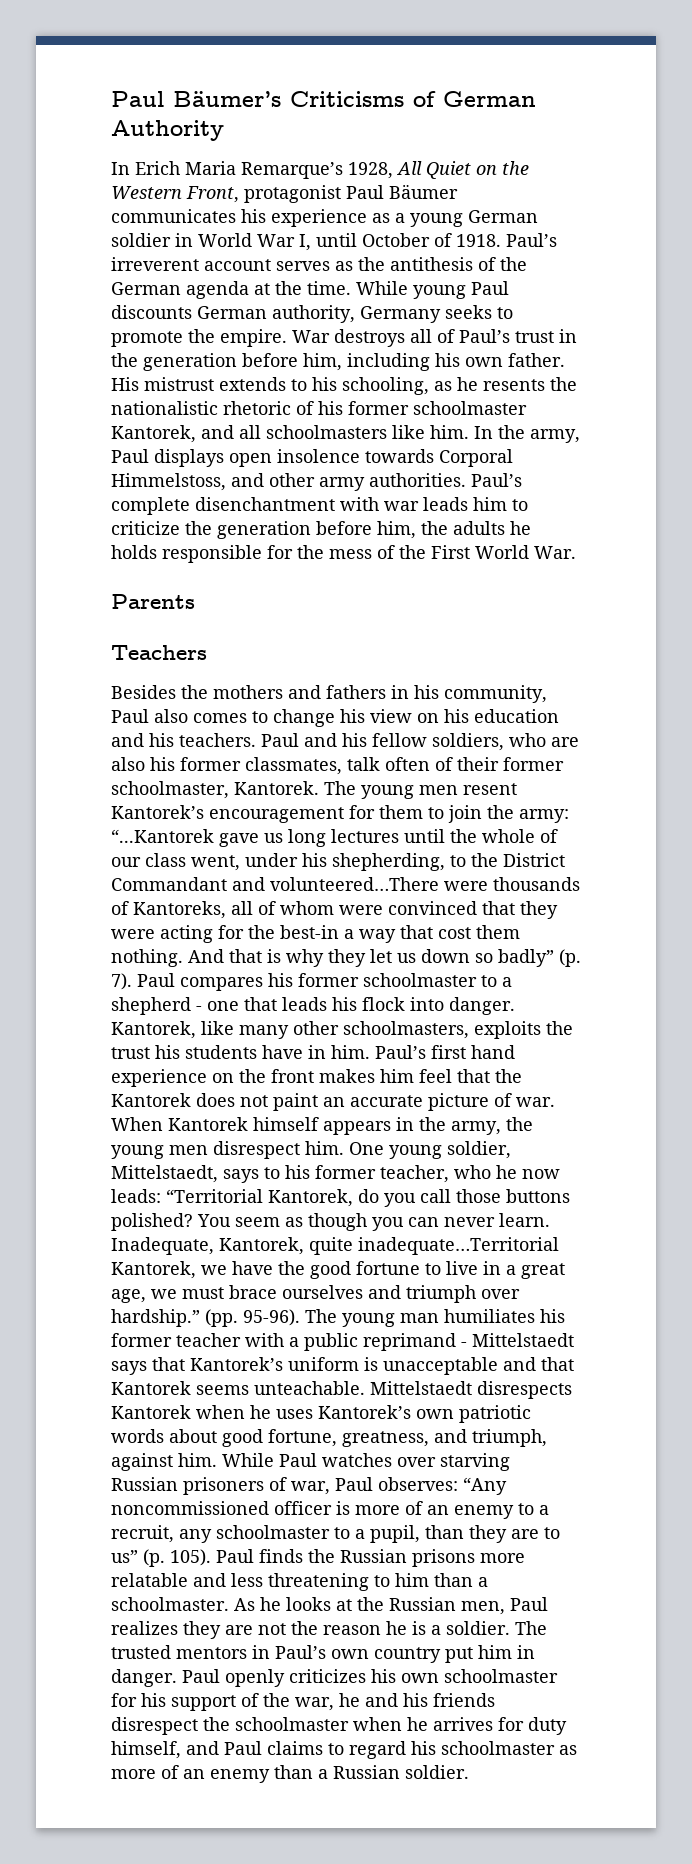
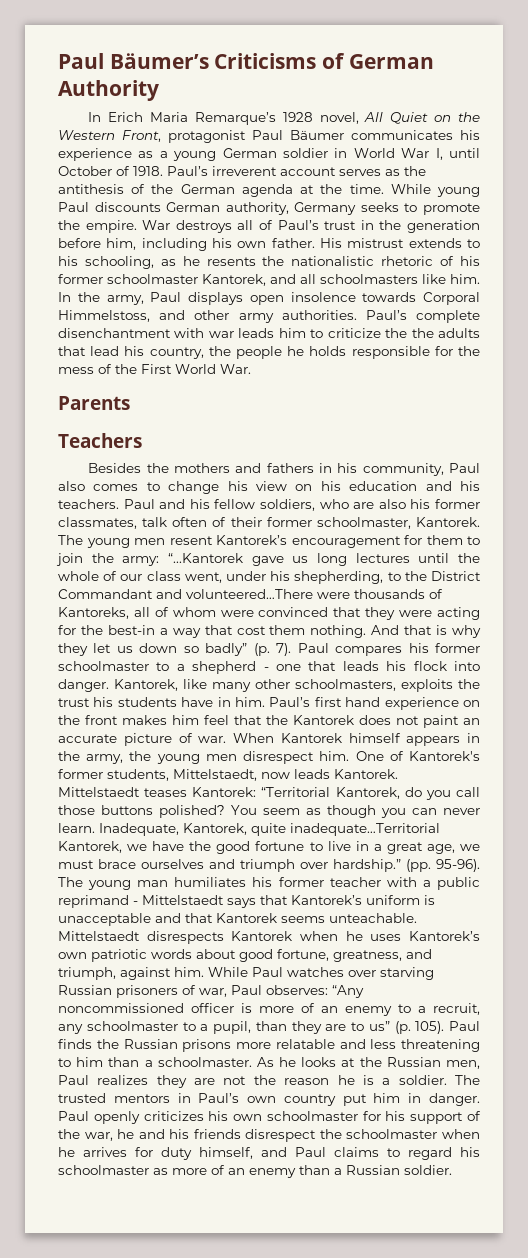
[348,162,393,179] 1928, -> [282,112,359,124] 1928 novel,
[217,521,505,539] generation before him, the adults -> [411,328,481,338] [58,346,282,359] the adults that lead his country, the people
[389,1141,511,1159] [111,1165,560,1183] [111,1189,161,1203] young soldier, Mittelstaedt, says to his former teacher, who he now leads: -> [389,751,481,761] [58,769,398,781] [58,787,257,797] of Kantorek's former students, Mittelstaedt, now leads Kantorek. Mittelstaedt teases Kantorek:

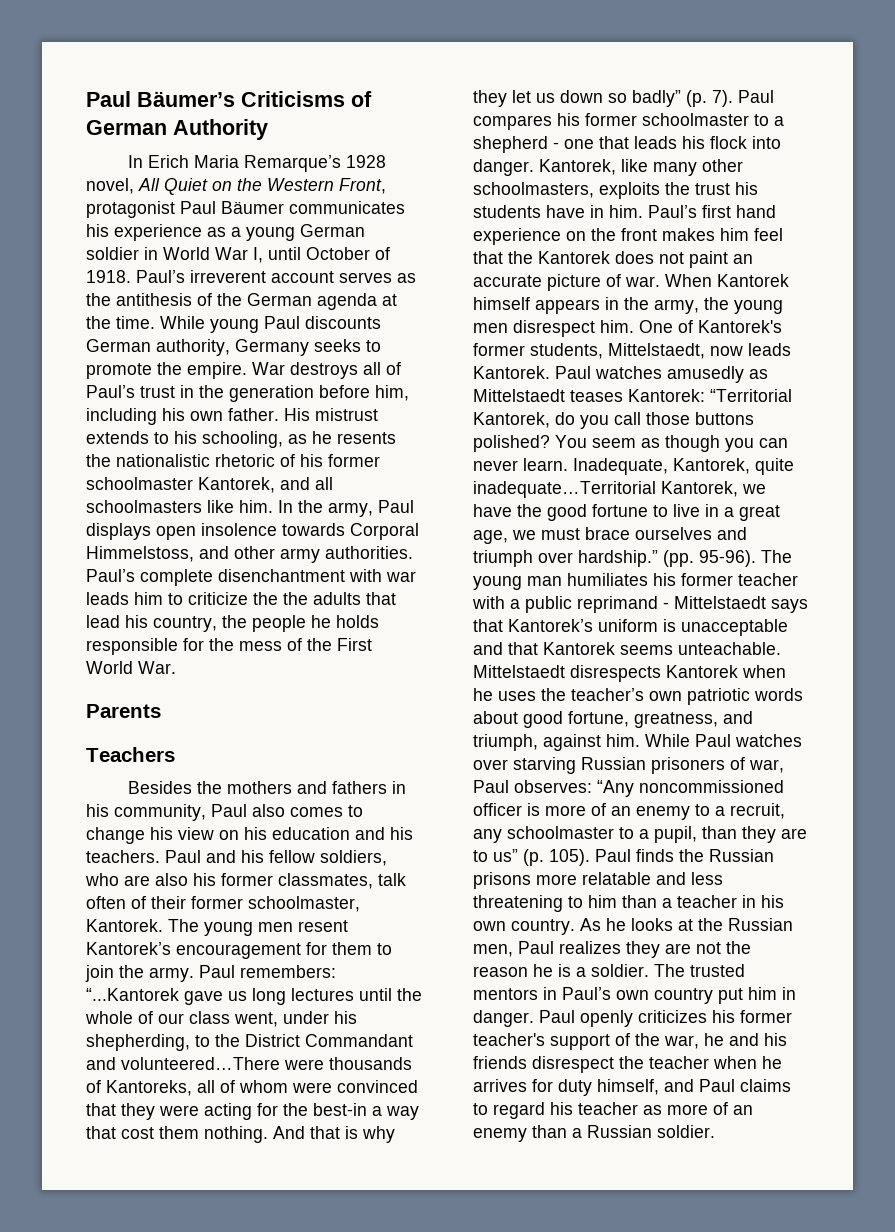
[122,556,160,566] army: -> [149,965,336,982] army. Paul remembers:
(398, 774) none -> [555,366,768,383] Paul watches amusedly as
[409,931,481,941] Kantorek’s -> [541,688,644,701] the teacher’s
[157,1057,252,1067] schoolmaster. -> [677,895,784,908] [473,919,575,935] teacher in his own country.
[233,1111,406,1121] own schoolmaster for his -> [740,1010,792,1023] [473,1033,545,1046] former teacher's
[346,1129,438,1139] schoolmaster -> [649,1056,709,1069] teacher
[58,1165,149,1175] schoolmaster -> [578,1102,638,1115] teacher

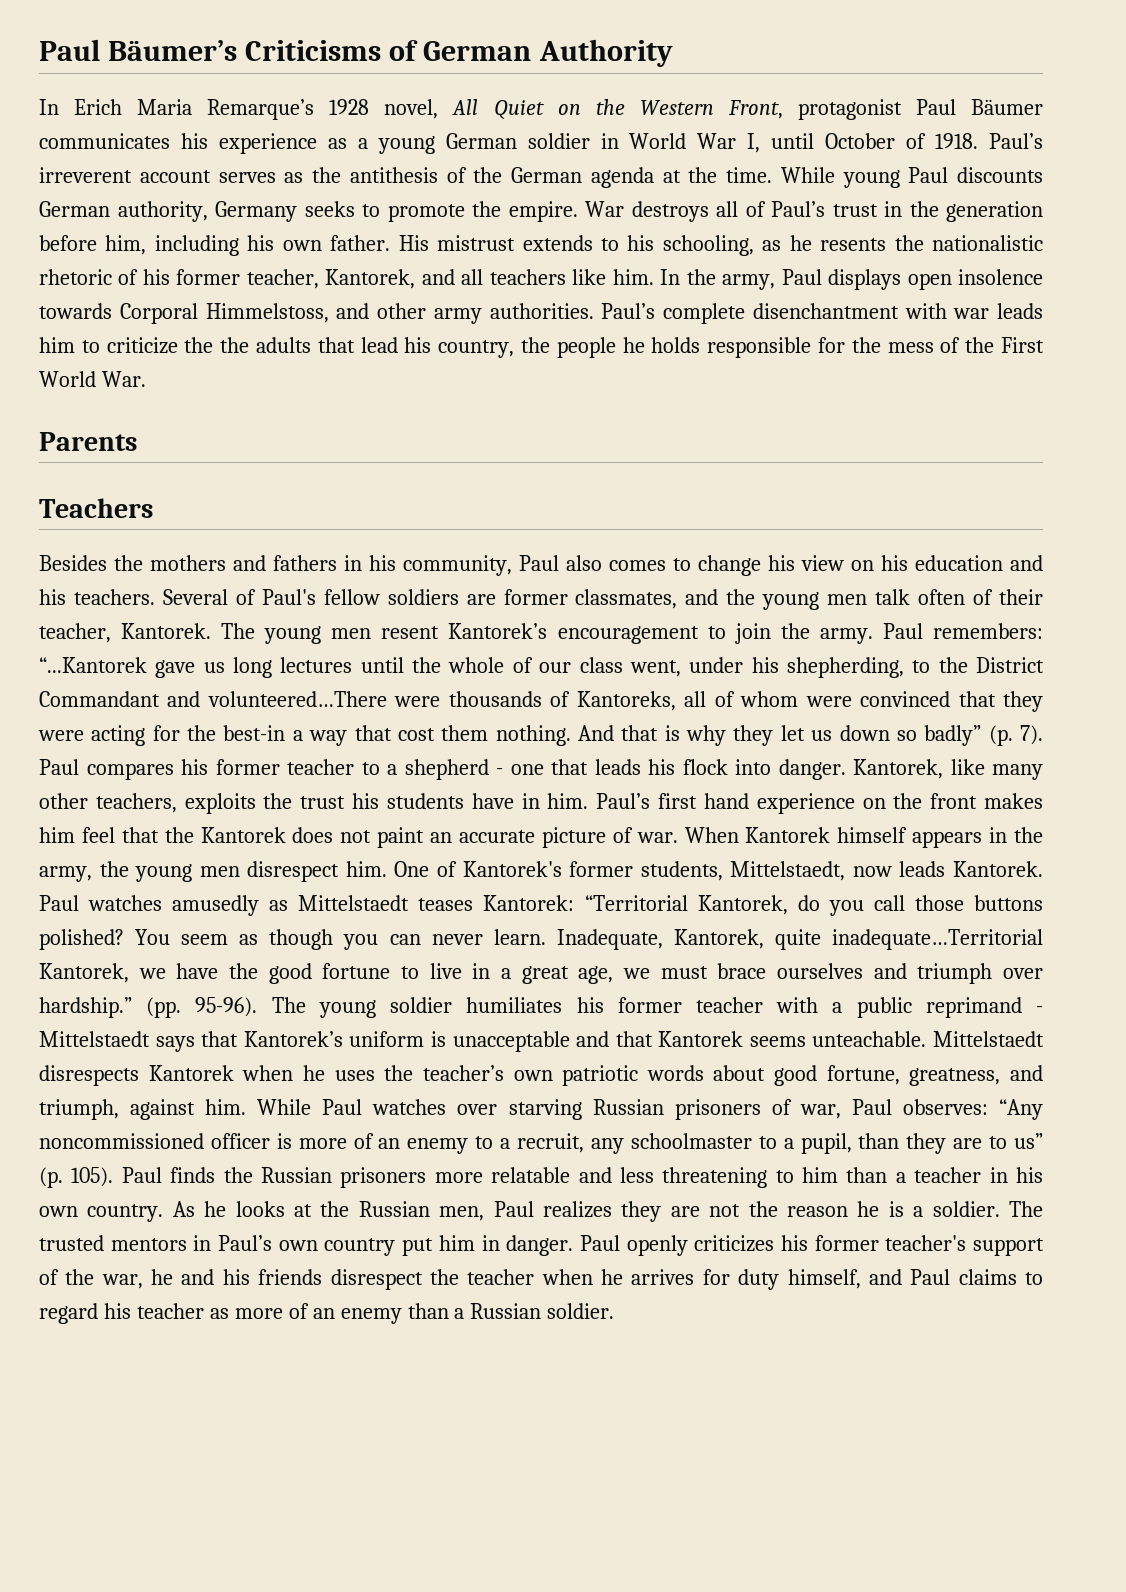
[86,477,193,490] schoolmaster -> [246,269,319,289] teacher,
[86,500,202,513] schoolmasters -> [489,269,566,285] teachers
[165,850,387,866] [85,873,373,889] Paul and his fellow soldiers, who are also his former classmates, -> [162,589,868,610] Several of Paul's fellow soldiers are former classmates, and the young men
[191,896,360,912] former schoolmaster, -> [39,623,111,643] teacher,
[306,942,372,955] for them -> (699, 635) none
[642,113,749,126] schoolmaster -> [287,759,354,775] teacher
[473,182,594,198] schoolmasters, -> [95,793,177,813] teachers,
[527,576,562,586] man -> [390,997,453,1013] soldier
[473,872,531,889] prisons -> [340,1167,427,1188] prisoners

